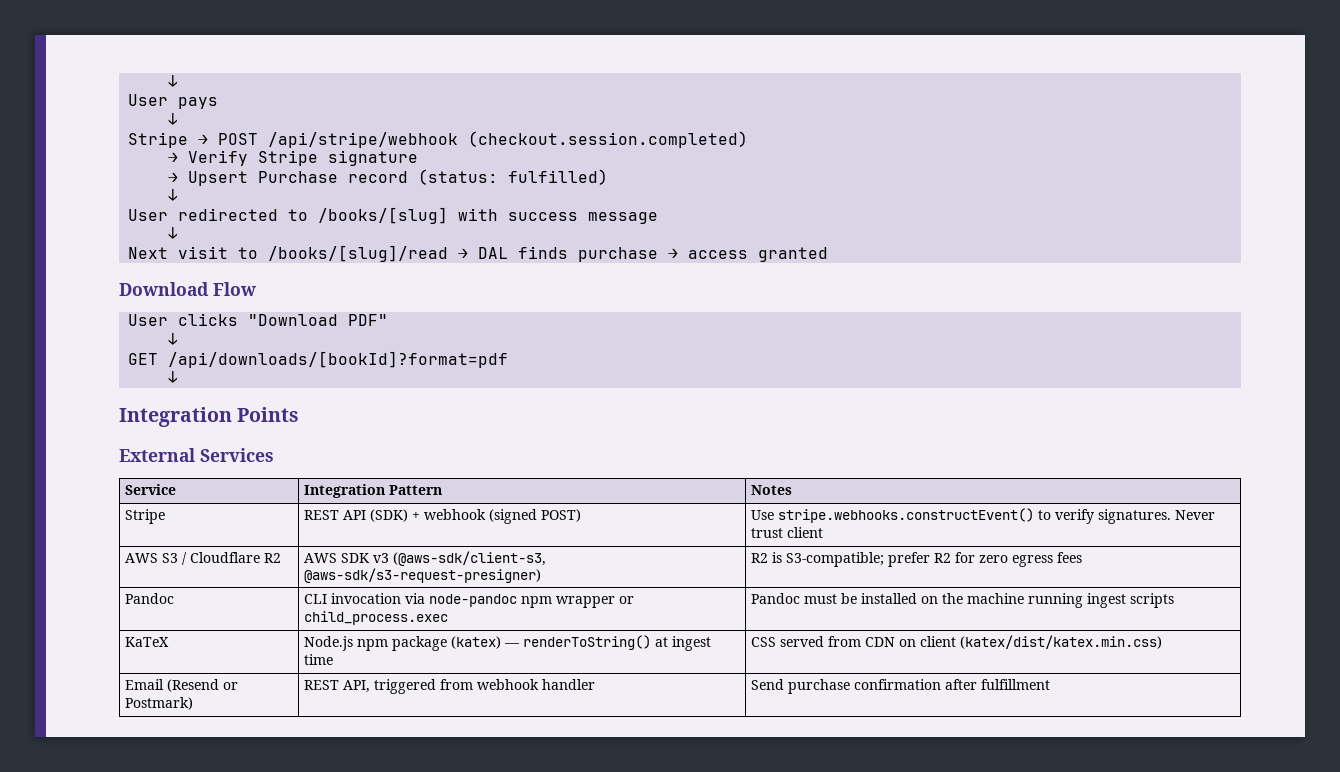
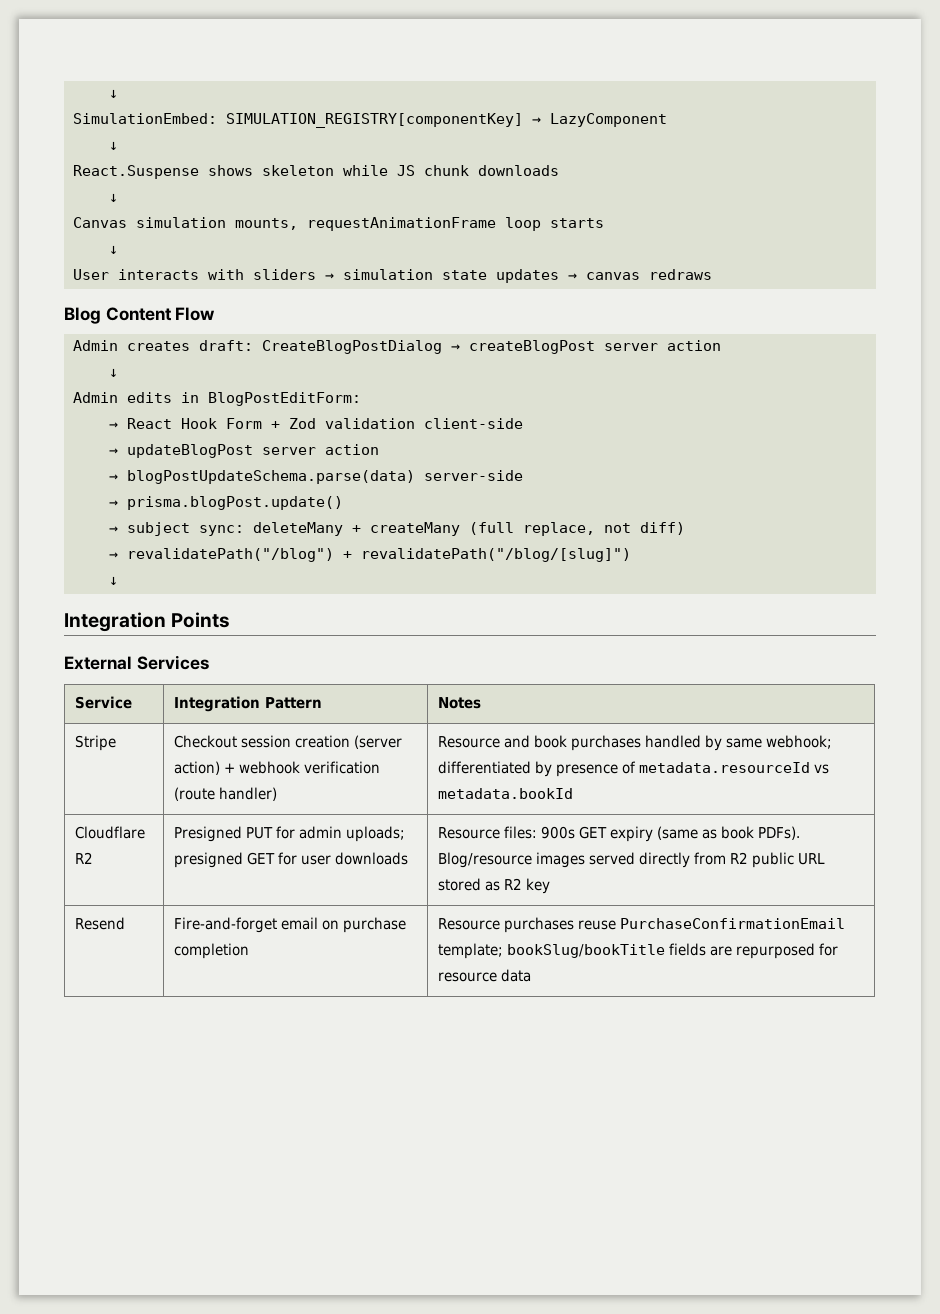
[168,75,179,87] [128,94,219,109] [168,113,179,125] [128,131,749,148] [168,150,419,166] [168,169,609,186] [168,189,179,201] [128,207,659,224] [168,227,179,239] [128,245,829,262] [119,282,256,296] [128,313,389,326] [168,333,179,345] [128,351,509,368] ↓ // User pays // ↓ // Stripe → POST /api/stripe/webhook (checkout.session.completed) // → Verify Stripe signature // → Upsert Purchase record (status: fulfilled) // ↓ // User redirected to /books/[slug] with success message // ↓ // Next visit to /books/[slug]/read → DAL finds purchase → access granted // Download Flow // User clicks "Download PDF" // ↓ // GET /api/downloads/[bookId]?format=pdf -> [109,89,118,98] [73,113,667,128] [109,141,118,150] [73,165,559,179] [109,193,118,202] [73,217,604,231] [109,245,118,254] [73,269,712,283] [64,307,216,324] [73,340,721,354] [109,368,118,377] [73,392,361,406] [109,418,523,429] [109,444,379,458] [109,470,523,484] [109,496,343,510] [109,522,685,536] [109,548,631,562] ↓ // SimulationEmbed: SIMULATION_REGISTRY[componentKey] → LazyComponent // ↓ // React.Suspense shows skeleton while JS chunk downloads // ↓ // Canvas simulation mounts, requestAnimationFrame loop starts // ↓ // User interacts with sliders → simulation state updates → canvas redraws // Blog Content Flow // Admin creates draft: CreateBlogPostDialog → createBlogPost server action // ↓ // Admin edits in BlogPostEditForm: // → React Hook Form + Zod validation client-side // → updateBlogPost server action // → blogPostUpdateSchema.parse(data) server-side // → prisma.blogPost.update() // → subject sync: deleteMany + createMany (full replace, not diff) // → revalidatePath("/blog") + revalidatePath("/blog/[slug]")
[304,509,582,524] [751,508,1216,524] [751,527,824,538] [125,552,282,565] [304,551,547,566] [304,568,542,583] [751,552,1083,567] [125,593,175,604] [304,593,635,608] [304,611,449,625] [751,593,1175,608] [125,637,170,647] [304,635,712,651] [304,654,334,665] [751,635,1163,649] [125,679,239,692] [125,697,194,710] [304,679,596,694] [751,679,1051,694] REST API (SDK) + webhook (signed POST) | Use stripe.webhooks.constructEvent() to verify signatures. Never trust client // AWS S3 / Cloudflare R2 | AWS SDK v3 (@aws-sdk/client-s3, @aws-sdk/s3-request-presigner) | R2 is S3-compatible; prefer R2 for zero egress fees // Pandoc | CLI invocation via node-pandoc npm wrapper or child_process.exec | Pandoc must be installed on the machine running ingest scripts // KaTeX | Node.js npm package (katex) — renderToString() at ingest time | CSS served from CDN on client (katex/dist/katex.min.css) // Email (Resend or Postmark) | REST API, triggered from webhook handler | Send purchase confirmation after fulfillment -> [173,735,402,749] [173,761,380,775] [173,787,277,801] [437,735,833,751] [437,761,830,777] [437,788,573,799] [74,826,145,839] [74,852,93,864] [173,826,405,842] [173,852,408,868] [437,826,801,842] [437,852,826,868] [437,878,550,894] [74,917,125,930] [173,917,406,933] [173,943,249,959] [437,917,845,933] [437,943,839,959] [437,969,531,982] Checkout session creation (server action) + webhook verification (route handler) | Resource and book purchases handled by same webhook; differentiated by presence of metadata.resourceId vs metadata.bookId // Cloudflare R2 | Presigned PUT for admin uploads; presigned GET for user downloads | Resource files: 900s GET expiry (same as book PDFs). Blog/resource images served directly from R2 public URL stored as R2 key // Resend | Fire-and-forget email on purchase completion | Resource purchases reuse PurchaseConfirmationEmail template; bookSlug/bookTitle fields are repurposed for resource data

